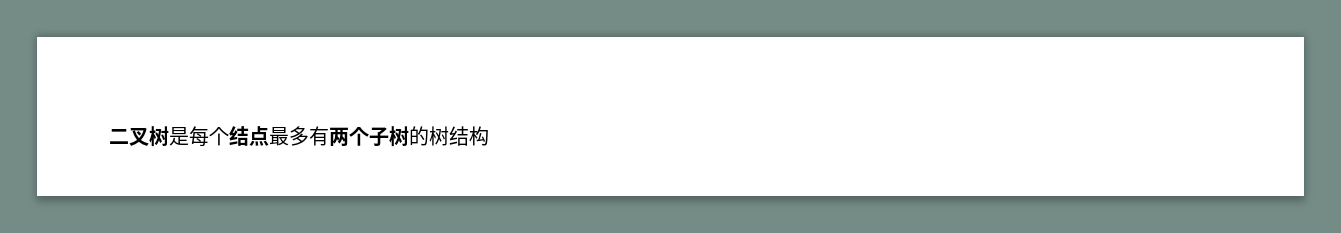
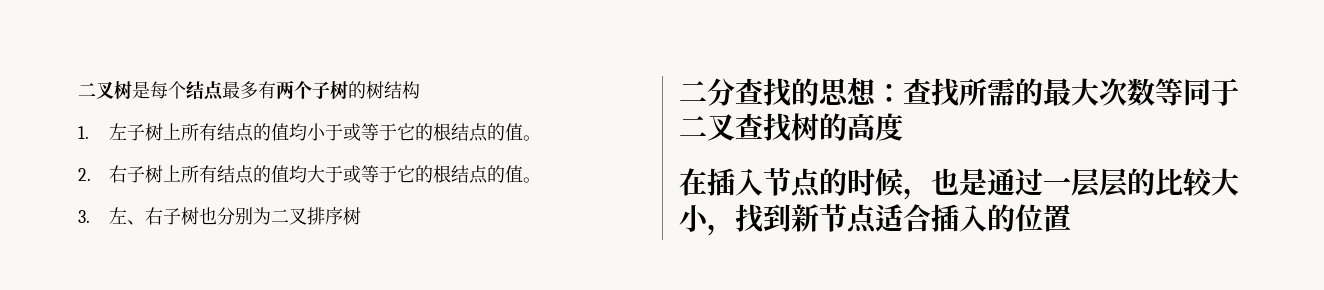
(489, 136) none -> [78,123,541,142] [78,165,541,184] [78,207,361,225] [679,77,1239,107] [679,113,903,142] [679,168,1239,200] [679,204,1071,236] // 1.左子树上所有结点的值均小于或等于它的根结点的值。 // 2.右子树上所有结点的值均大于或等于它的根结点的值。 // 3.左、右子树也分别为二叉排序树 // 二分查找的思想：查找所需的最大次数等同于二叉查找树的高度 // 在插入节点的时候，也是通过一层层的比较大小，找到新节点适合插入的位置

